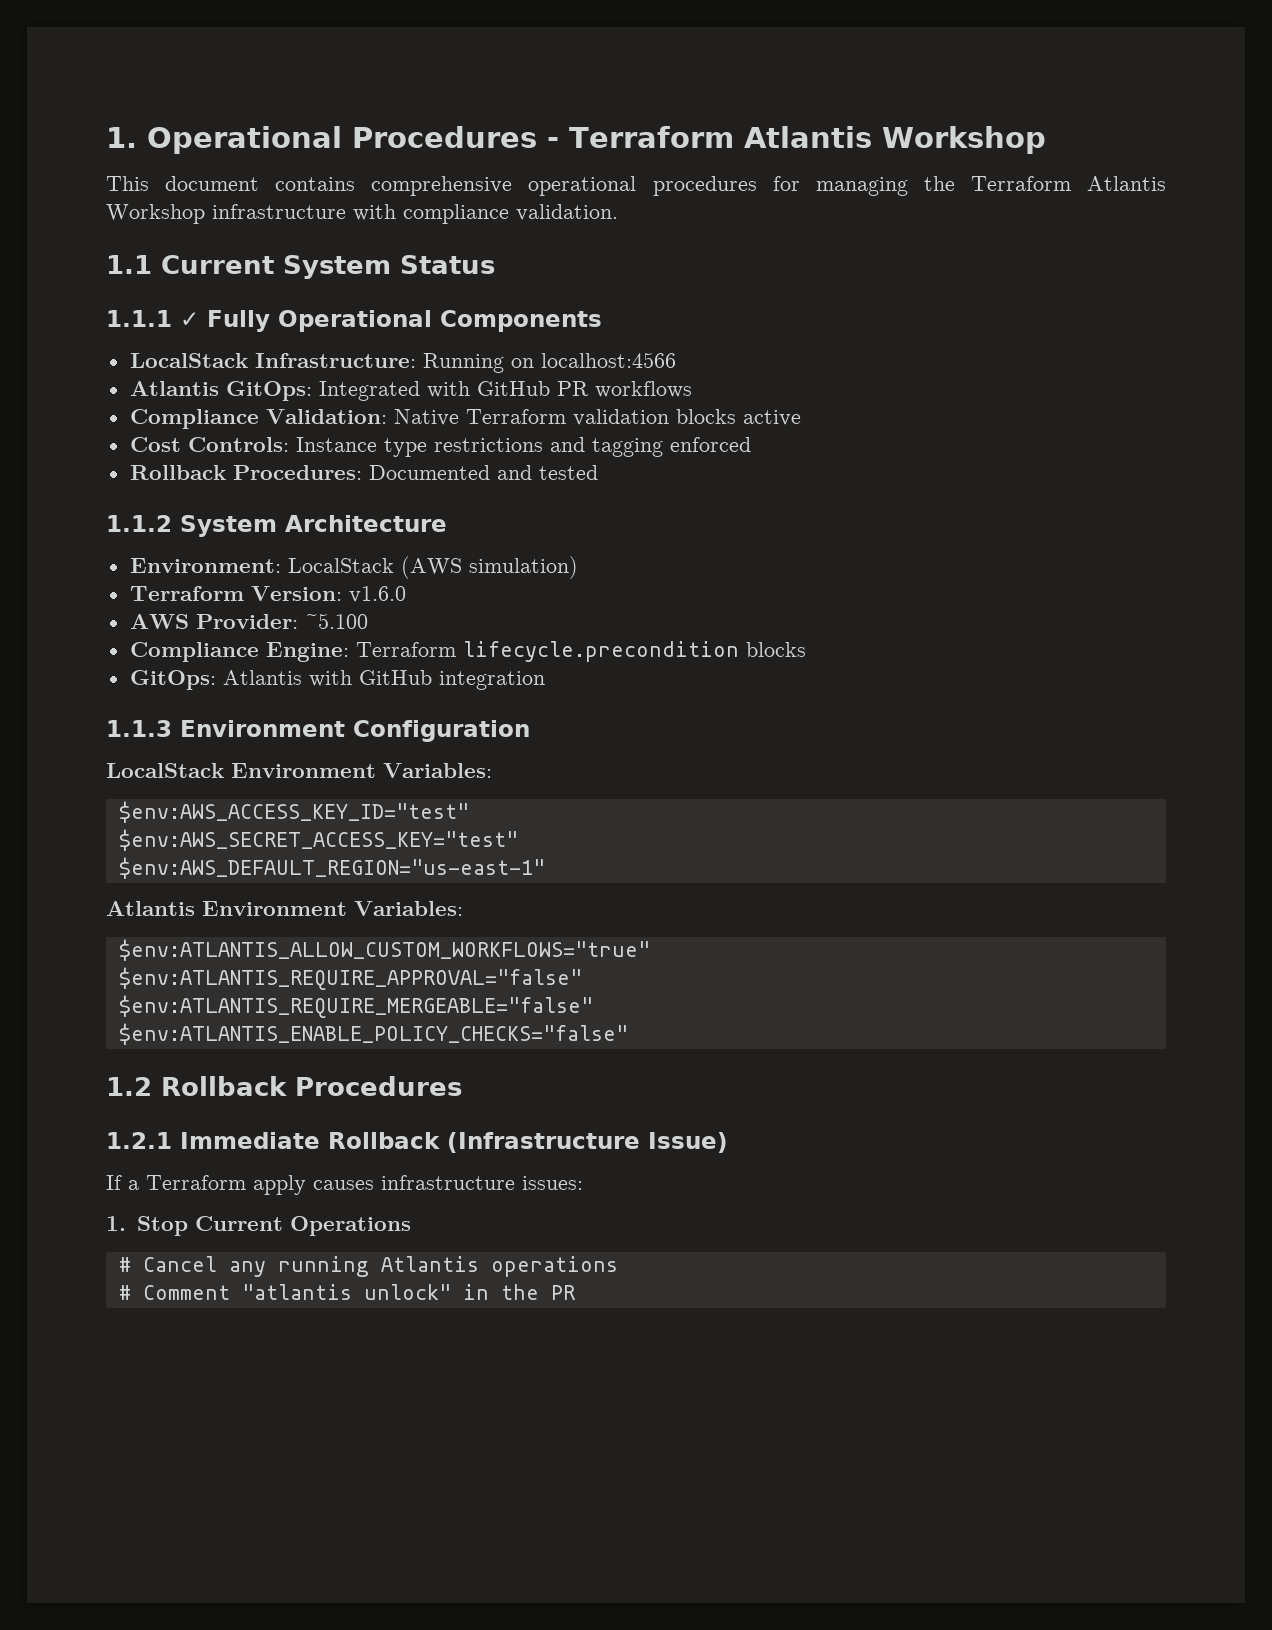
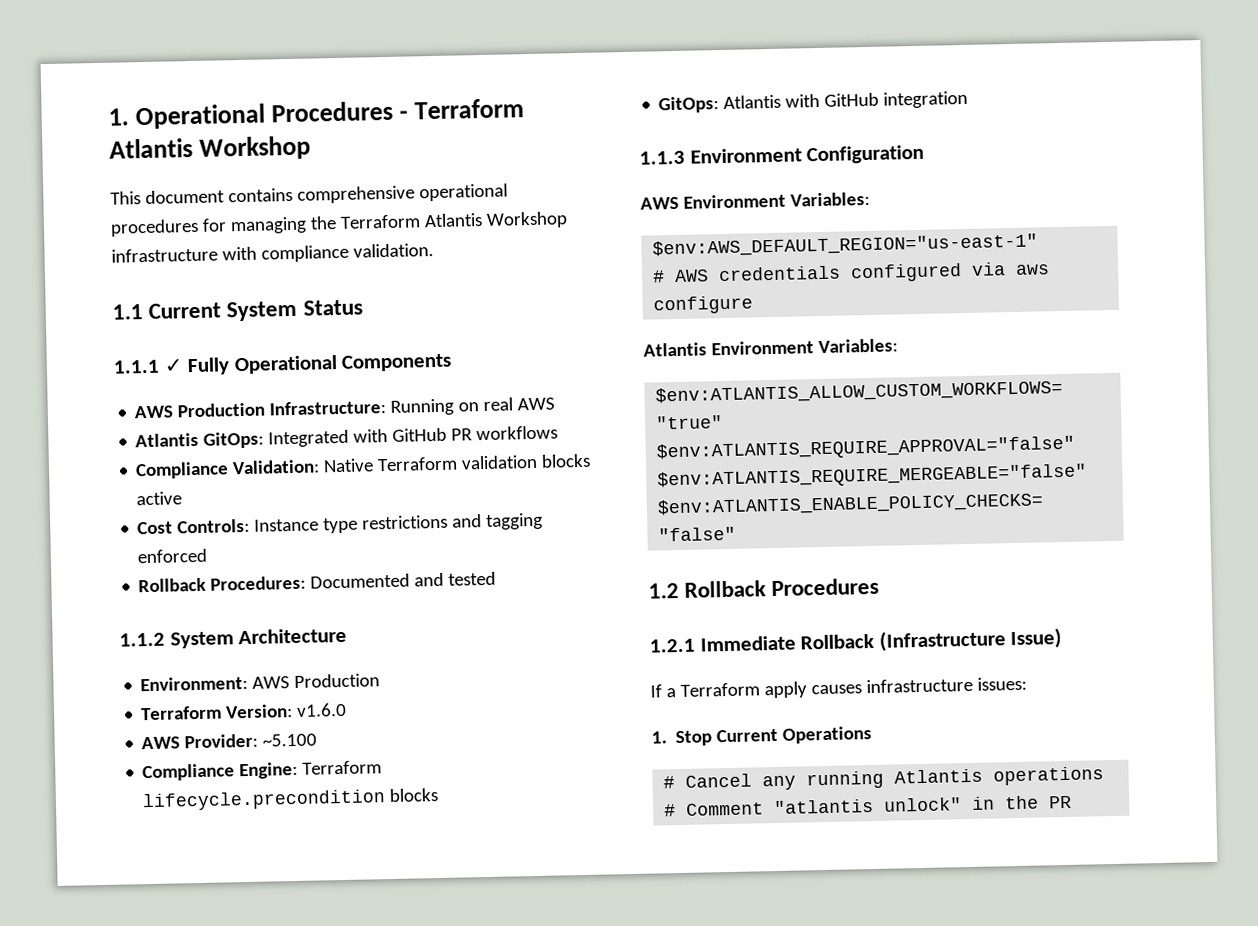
[129,353,248,368] LocalStack -> [134,402,266,419] AWS Production
[540,352,676,368] localhost:4566 -> [483,397,556,412] real AWS
[287,556,578,579] LocalStack (AWS simulation) -> [252,673,381,689] AWS Production
[106,763,492,778] [118,801,469,823] [118,829,518,851] [118,857,545,879] LocalStack Environment Variables: // $env:AWS_ACCESS_KEY_ID="test" // $env:AWS_SECRET_ACCESS_KEY="test" // $env:AWS_DEFAULT_REGION="us-east-1" -> [640,191,870,210] [652,233,1039,258] [653,262,1051,283] [653,295,754,315] AWS Environment Variables: // $env:AWS_DEFAULT_REGION="us-east-1" // # AWS credentials configured via aws configure

